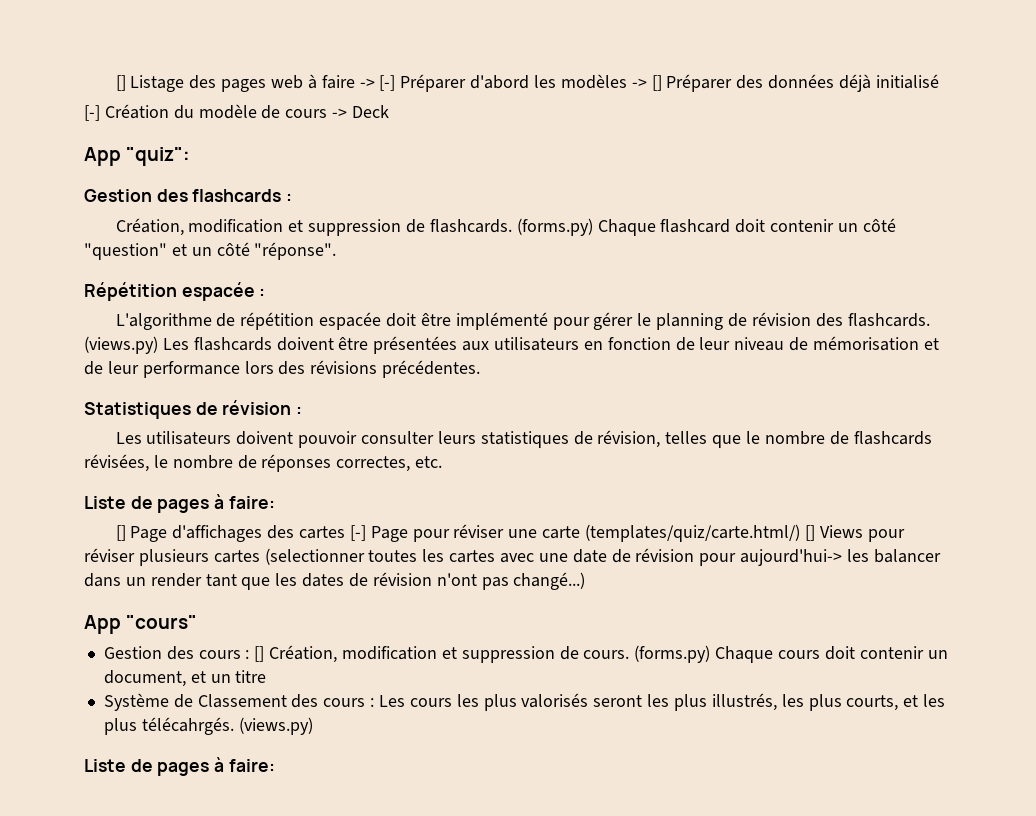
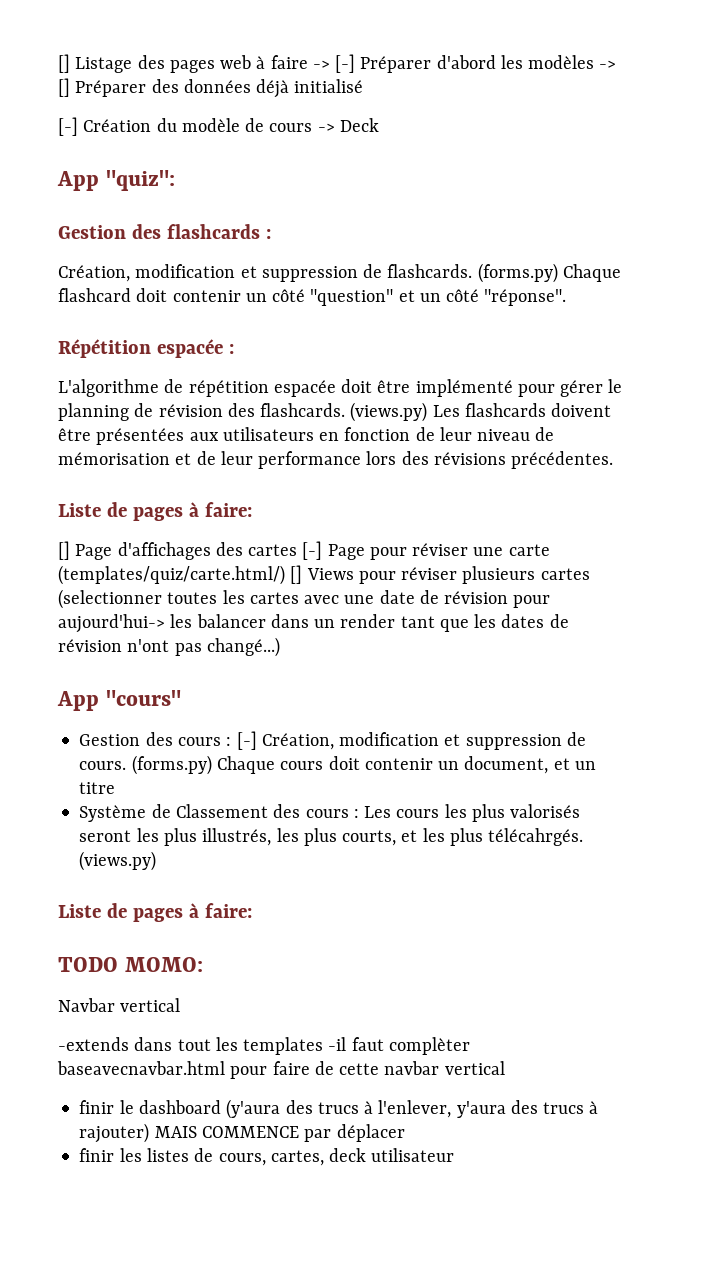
[84,400,303,419] [115,430,932,448] [84,454,443,472] // Statistiques de révision : // Les utilisateurs doivent pouvoir consulter leurs statistiques de révision, telles que le nombre de flashcards révisées, le nombre de réponses correctes, etc. -> (614, 460) none
[254,646,265,662] [] -> [236,731,257,750] [-]
(275, 765) none -> [58,957,203,972] [58,998,181,1012] [58,1037,470,1055] [57,1061,505,1079] [79,1099,599,1119] [79,1123,405,1143] [79,1148,455,1166] // TODO MOMO: // Navbar vertical // -extends dans tout les templates -il faut complèter baseavecnavbar.html pour faire de cette navbar vertical // finir le dashboard (y'aura des trucs à l'enlever, y'aura des trucs à rajouter) MAIS COMMENCE par déplacer // finir les listes de cours, cartes, deck utilisateur

